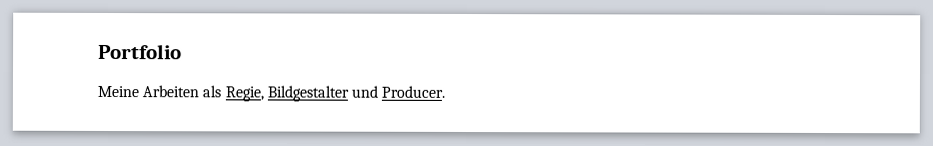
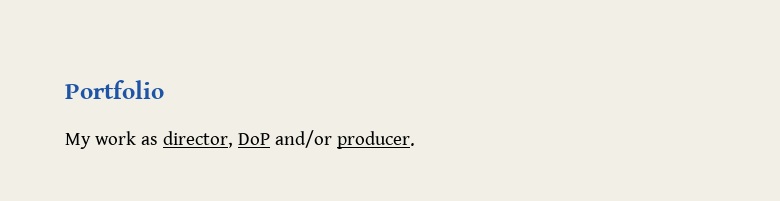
[97,85,446,102] Meine Arbeiten als Regie, Bildgestalter und Producer. -> [65,130,415,149] My work as director, DoP and/or producer.

